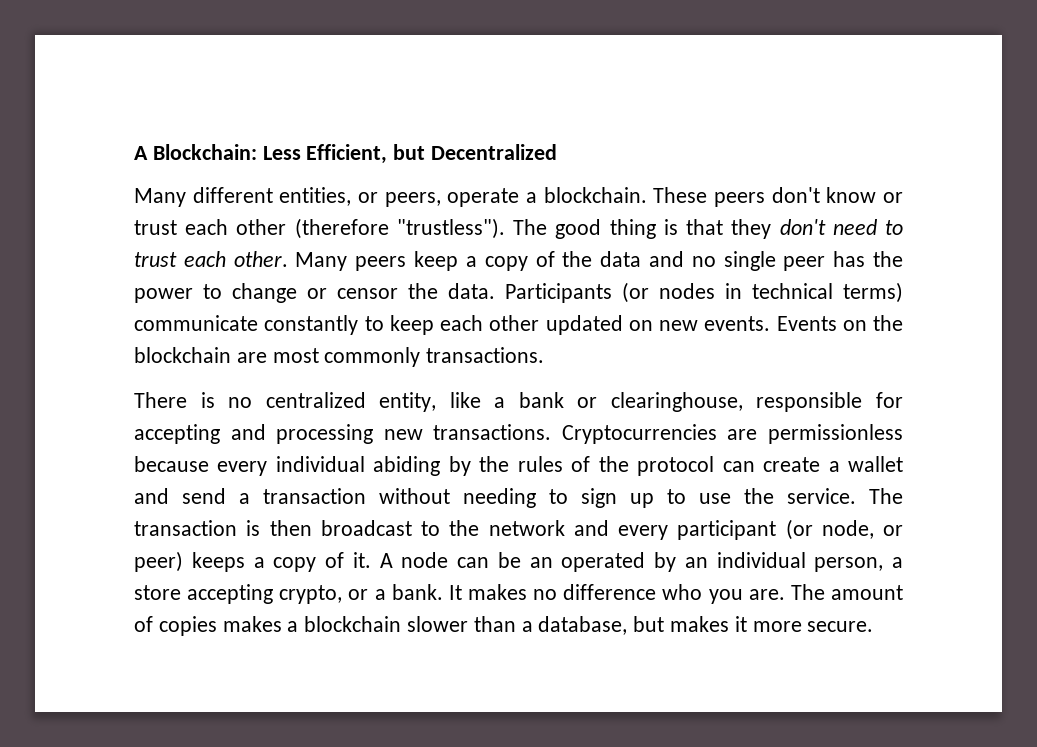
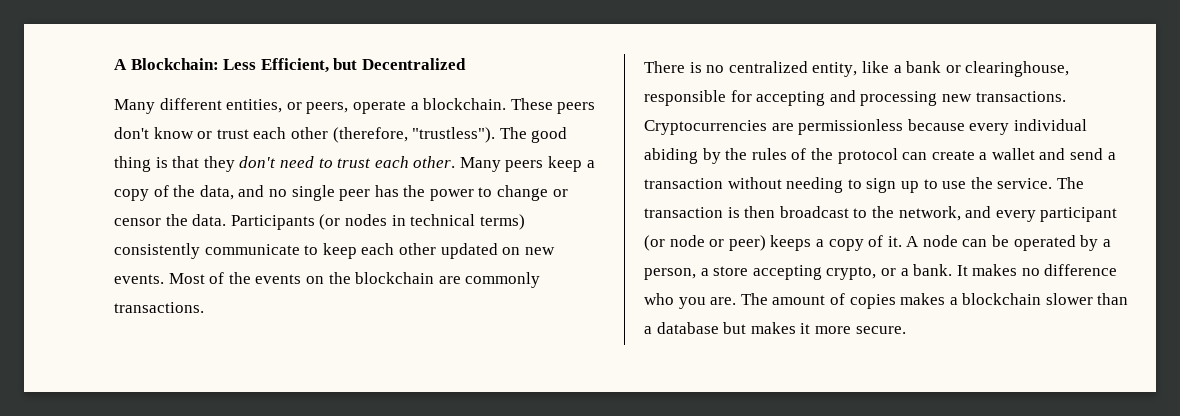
[294,218,389,239] (therefore -> [332,127,408,143] (therefore,
[600,251,642,267] data -> [199,185,234,200] data,
[134,315,359,335] communicate constantly -> [114,243,300,259] consistently communicate
[776,316,837,331] Events -> [168,272,302,284] Most of the events
[272,348,319,363] most -> (461, 280) none
[488,520,565,536] network -> [898,206,961,221] network,
[821,520,874,539] node, -> [669,235,705,247] node
[529,557,553,568] an -> (1010, 241) none
[684,552,806,568] an individual -> [1102,239,1111,247] a
[538,616,628,635] database, -> [656,322,719,334] database

